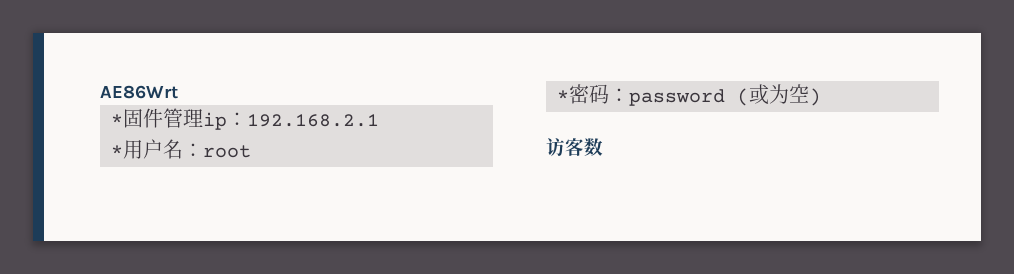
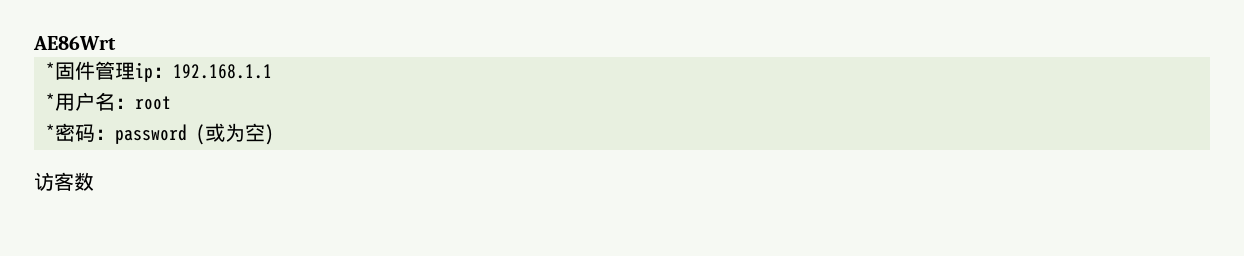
[247,114,380,127] 192.168.2.1 -> [173,64,272,79] 192.168.1.1

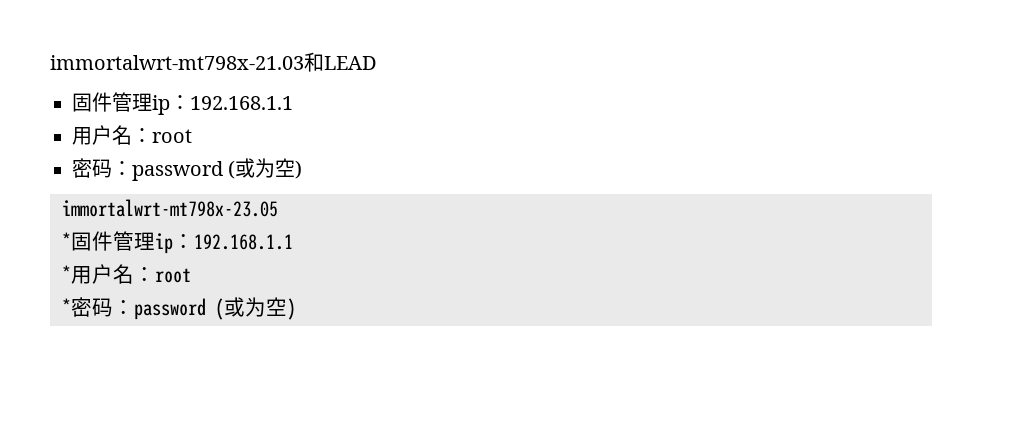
[33,36,116,50] AE86Wrt -> [50,52,377,72] [72,92,293,115] [72,125,192,145] [72,158,303,181] [62,199,278,217] immortalwrt-mt798x-21.03和LEAD // 固件管理ip：192.168.1.1 // 用户名：root // 密码：password (或为空) // immortalwrt-mt798x-23.05
[34,172,94,191] // 访客数 -> (296, 309) none

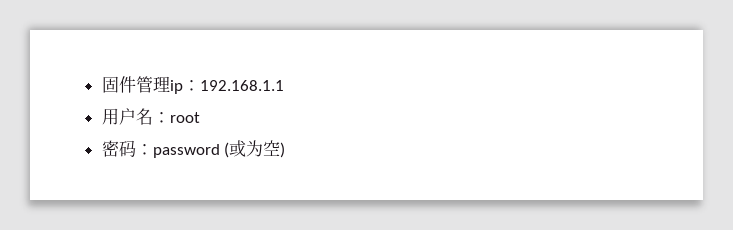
[50,52,377,72] immortalwrt-mt798x-21.03和LEAD // -> (101, 84) none
[62,199,278,217] [62,231,293,254] [62,264,191,284] [62,297,296,320] // immortalwrt-mt798x-23.05 // *固件管理ip：192.168.1.1 // *用户名：root // *密码：password (或为空) -> (286, 150) none

